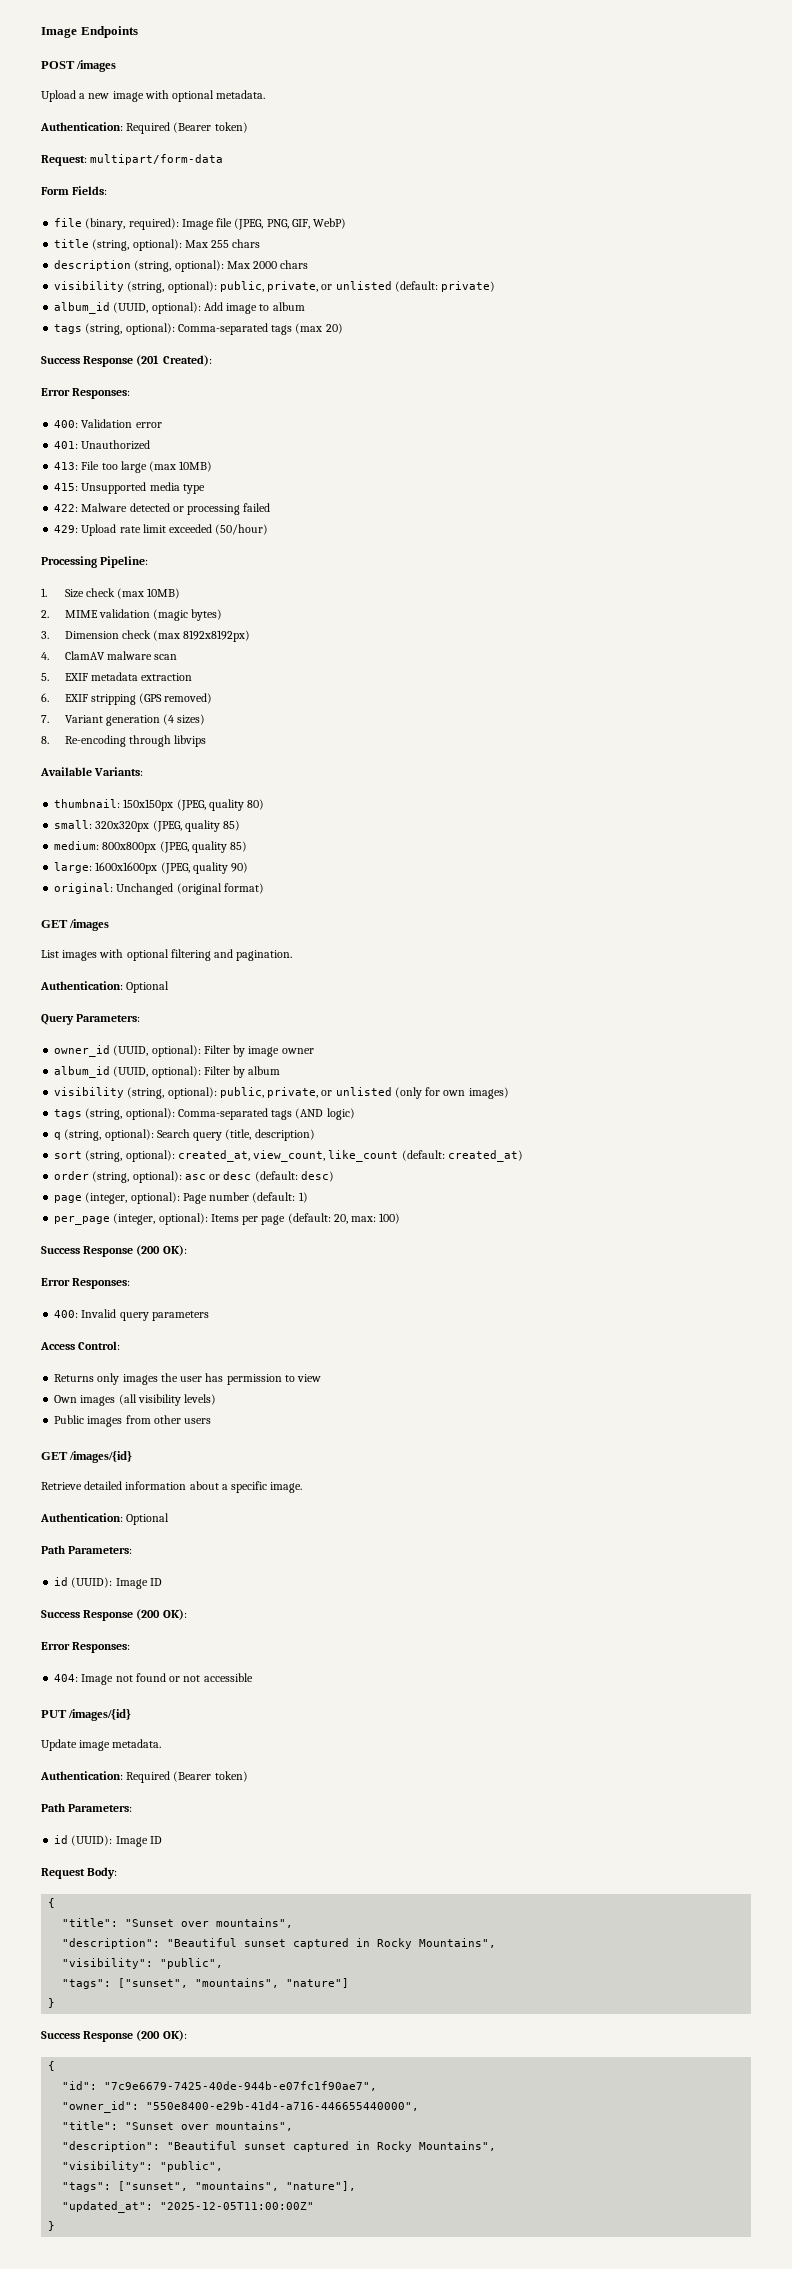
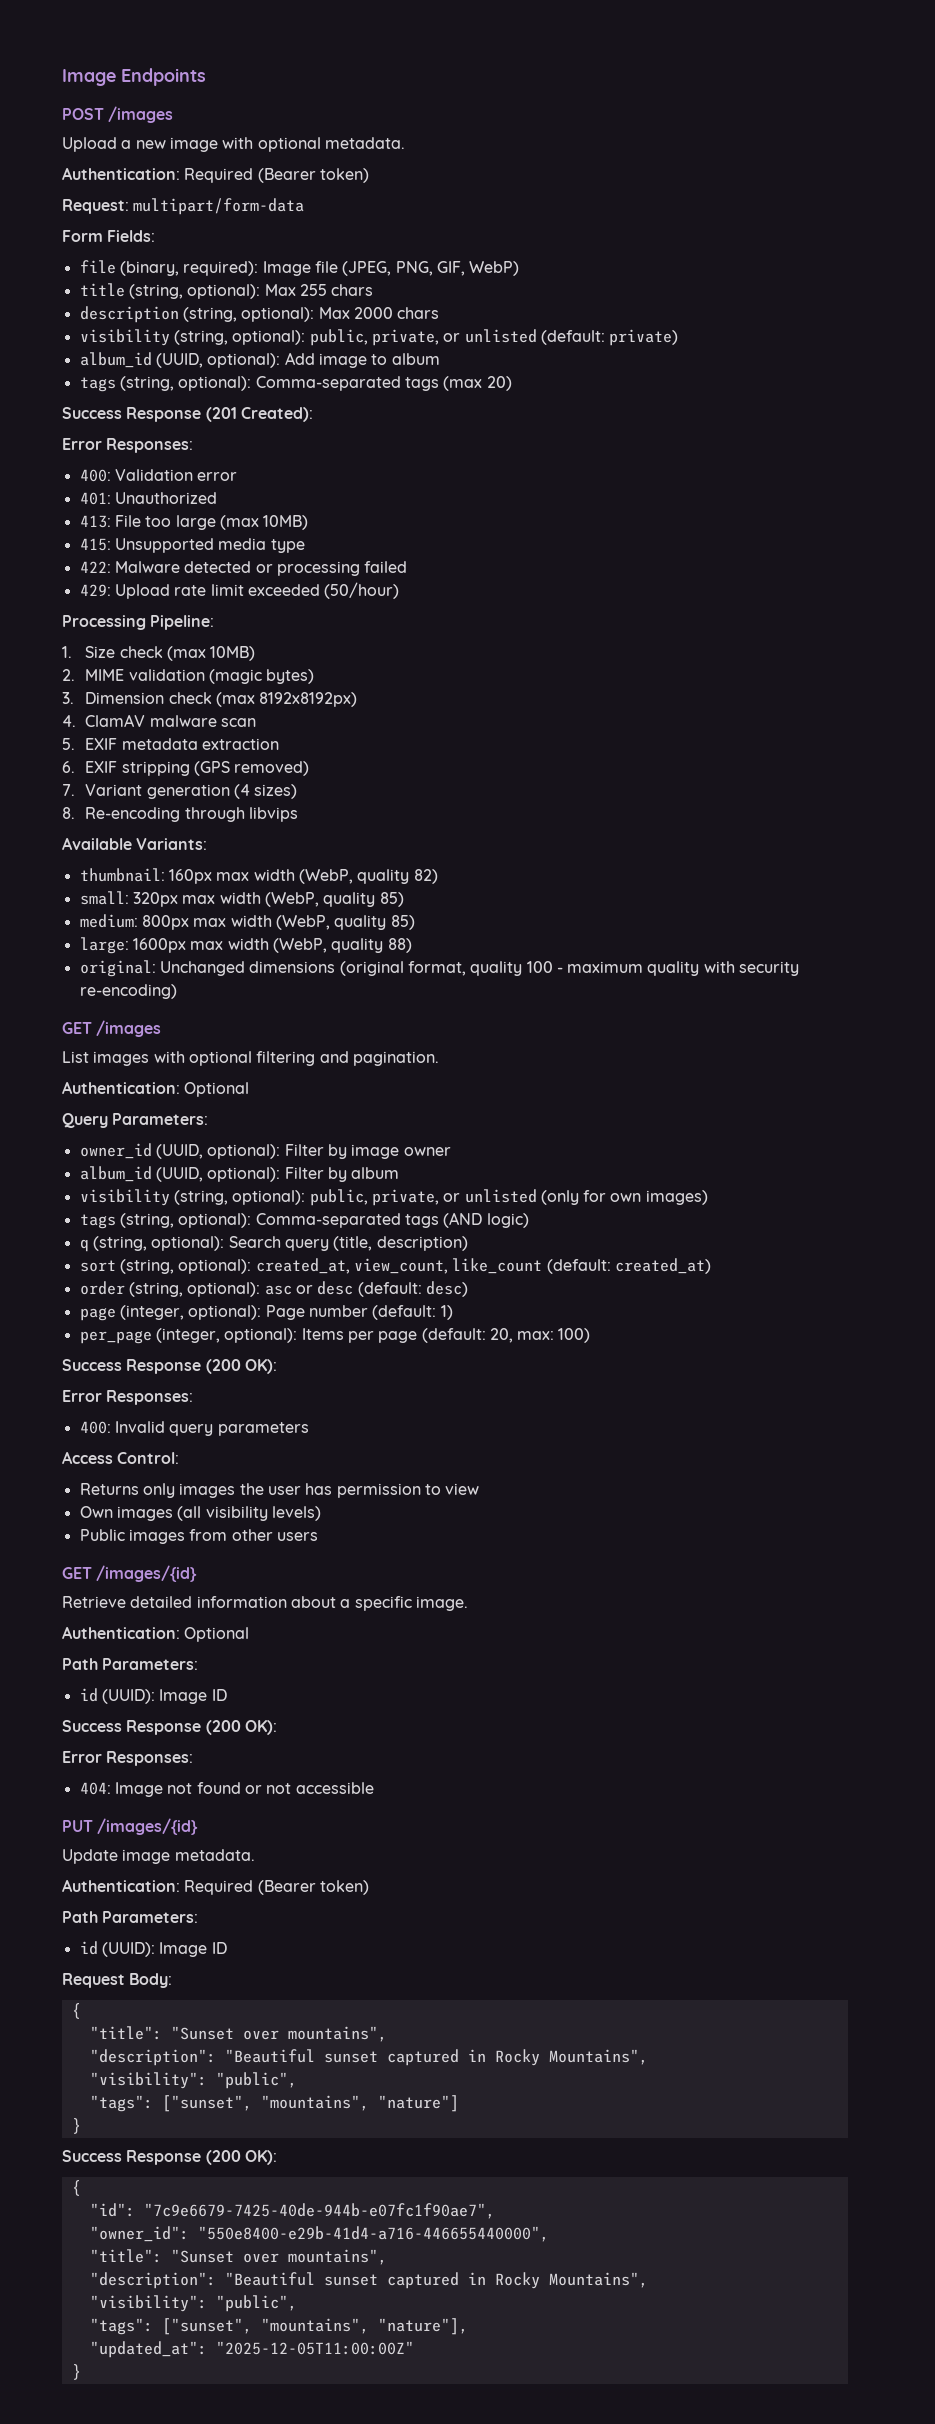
[123,799,265,811] [54,820,182,832] 150x150px (JPEG, quality 80) // small: 320x320px (JPEG, -> [168,869,438,884] [79,891,319,907] 160px max width (WebP, quality 82) // small: 320px max width (WebP,
[102,841,189,853] 800x800px (JPEG, -> [141,915,330,930] 800px max width (WebP,
[95,862,249,874] [54,883,264,895] 1600x1600px (JPEG, quality 90) // original: Unchanged (original format) -> [132,938,412,953] [79,960,800,977] [79,984,177,999] 1600px max width (WebP, quality 88) // original: Unchanged dimensions (original format, quality 100 - maximum quality with security re-encoding)

